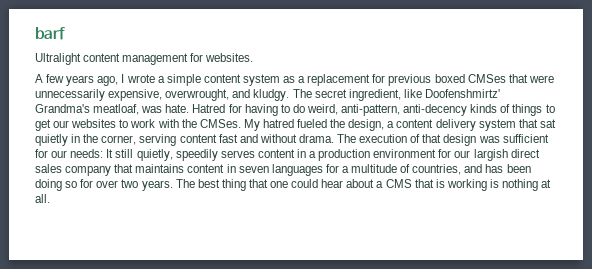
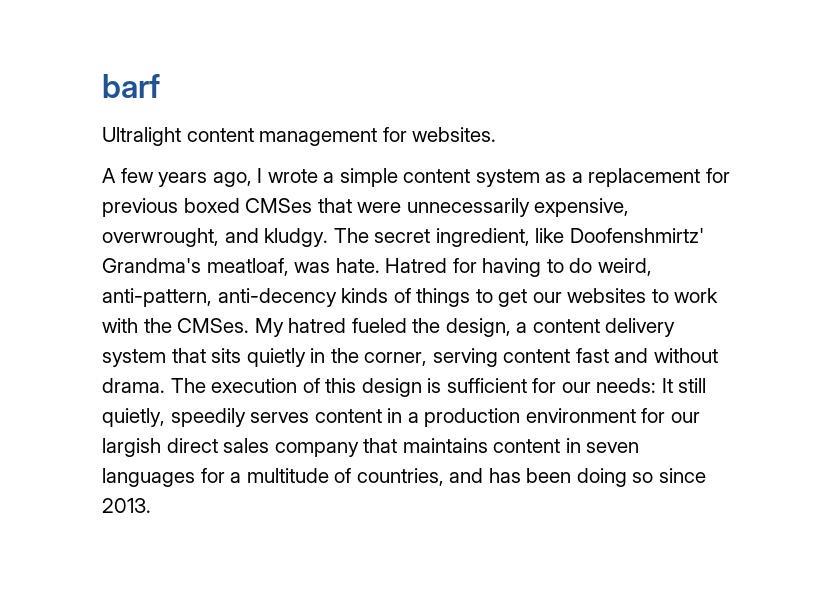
[539,119,556,128] sat -> [211,348,242,363] sits
[422,134,500,146] that design was -> [325,378,442,397] this design is
[80,179,552,191] [35,194,50,203] for over two years. The best thing that one could hear about a CMS that is working is nothing at all. -> [658,468,706,483] [102,498,151,513] since 2013.

